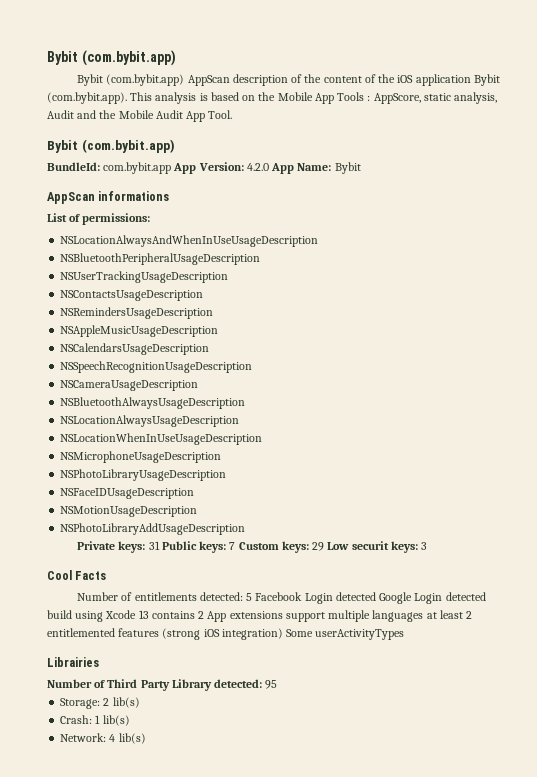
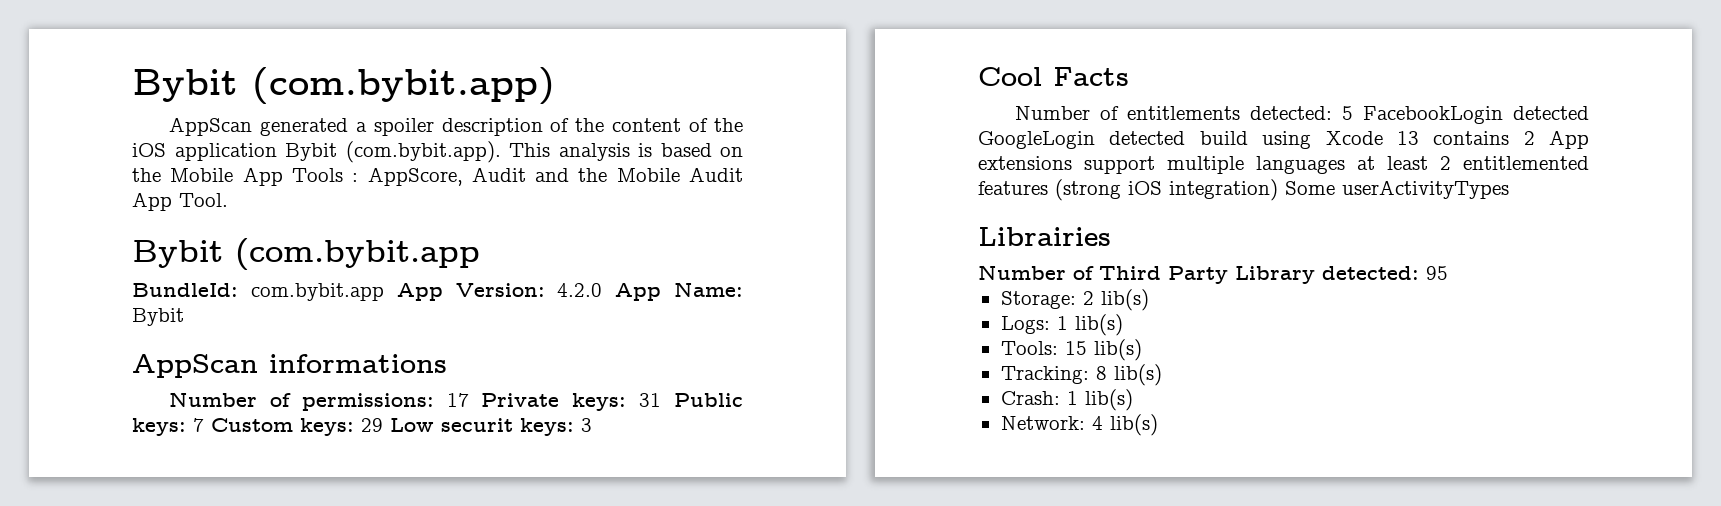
[47,50,176,66] [77,74,230,86] Bybit (com.bybit.app) // Bybit (com.bybit.app) AppScan -> [132,67,555,105] [169,117,434,136] Bybit (com.bybit.app) // AppScan generated a spoiler
[423,92,498,104] static analysis, -> (463, 176) none
[81,139,175,153] (com.bybit.app) -> [235,238,480,270] (com.bybit.app
[47,213,67,222] List -> [169,392,258,407] Number
[60,235,319,247] [60,253,261,265] [60,271,229,283] [60,290,204,301] [60,307,214,319] [60,325,219,337] [60,343,210,355] [60,361,253,373] [60,380,199,391] [60,397,246,409] [60,415,240,427] [60,433,263,445] [60,451,222,463] [60,469,227,481] [60,488,195,499] [60,506,198,517] [60,523,246,535] // NSLocationAlwaysAndWhenInUseUsageDescription // NSBluetoothPeripheralUsageDescription // NSUserTrackingUsageDescription // NSContactsUsageDescription // NSRemindersUsageDescription // NSAppleMusicUsageDescription // NSCalendarsUsageDescription // NSSpeechRecognitionUsageDescription // NSCameraUsageDescription // NSBluetoothAlwaysUsageDescription // NSLocationAlwaysUsageDescription // NSLocationWhenInUseUsageDescription // NSMicrophoneUsageDescription // NSPhotoLibraryUsageDescription // NSFaceIDUsageDescription // NSMotionUsageDescription // NSPhotoLibraryAddUsageDescription // -> [446,393,469,407] 17
[255,592,443,604] Facebook Login detected Google Login -> [1363,106,1589,124] [978,131,1095,149] FacebookLogin detected GoogleLogin
(140, 702) none -> [1000,314,1123,336] [1000,339,1142,361] [1000,364,1162,386] // Logs: 1 lib(s) // Tools: 15 lib(s) // Tracking: 8 lib(s)

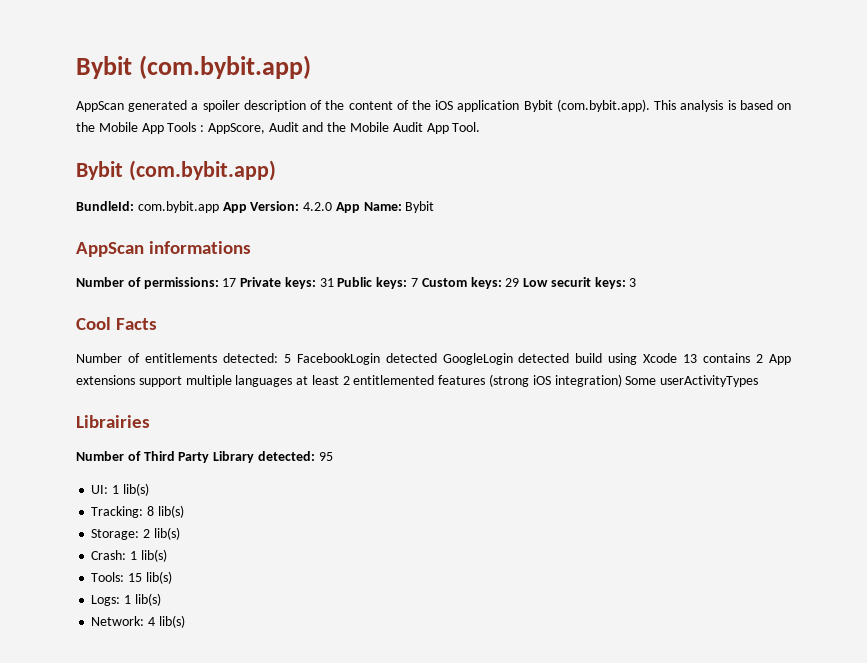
[235,238,480,270] (com.bybit.app -> [128,160,276,181] (com.bybit.app)
(1448, 273) none -> [91,483,149,496] [91,505,184,518] // UI: 1 lib(s) // Tracking: 8 lib(s)
[1000,316,1050,334] Logs: -> [91,550,127,560] Crash:
[1000,364,1162,386] [1000,391,1060,405] Tracking: 8 lib(s) // Crash: -> [91,595,121,606] Logs:

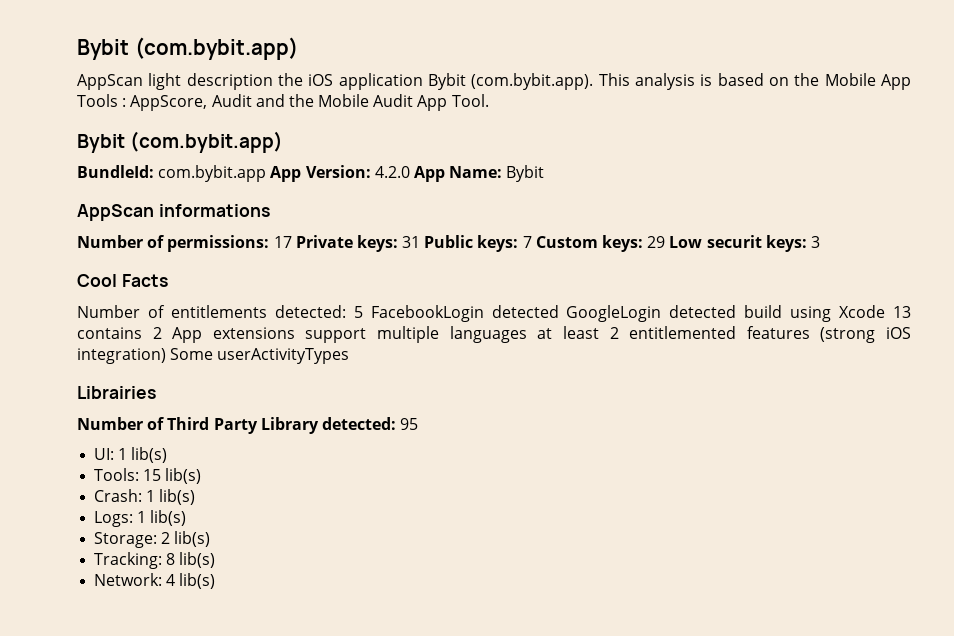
[128,100,409,112] generated a spoiler description of the content of -> [148,73,273,90] light description
[91,505,184,518] [91,527,180,540] [91,549,167,562] [91,571,172,584] [91,595,132,606] Tracking: 8 lib(s) // Storage: 2 lib(s) // Crash: 1 lib(s) // Tools: 15 lib(s) // Logs: 1 -> [94,468,202,484] [94,489,196,505] [94,510,187,527] [94,531,211,548] [94,552,176,569] Tools: 15 lib(s) // Crash: 1 lib(s) // Logs: 1 lib(s) // Storage: 2 lib(s) // Tracking: 8

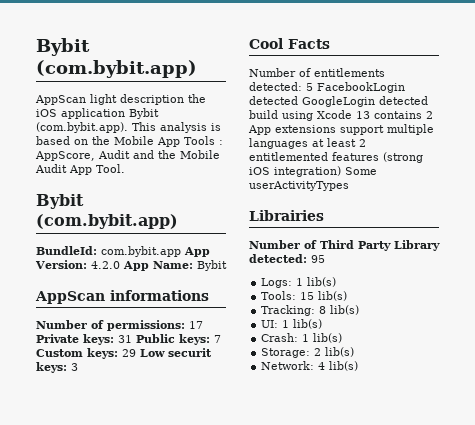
[94,448,115,460] UI: -> [261,278,293,288] Logs:
[94,489,196,505] [94,511,134,527] Crash: 1 lib(s) // Logs: -> [261,305,360,316] [261,319,323,329] [261,333,299,342] Tracking: 8 lib(s) // UI: 1 lib(s) // Crash:
[94,552,216,569] // Tracking: 8 lib(s) -> (355, 352) none

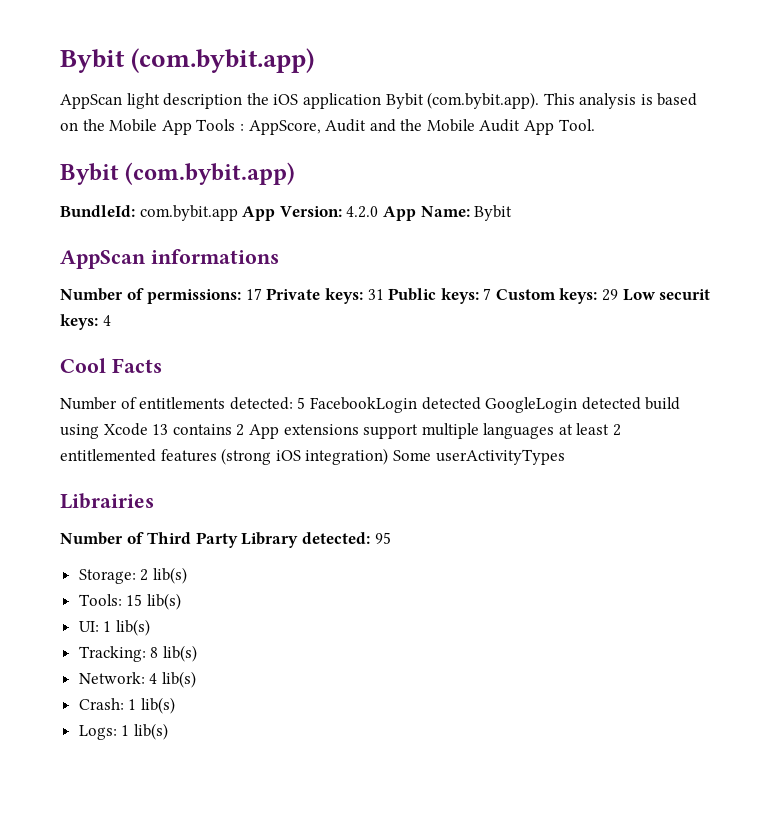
[71,363,78,371] 3 -> [102,315,111,326] 4
[261,278,304,288] Logs: 1 -> [78,569,149,584] Storage: 2
(348, 296) none -> [78,619,150,636] // UI: 1 lib(s)
[261,320,290,328] UI: 1 -> [78,672,158,684] Network: 4
[261,347,355,358] [261,361,359,371] Storage: 2 lib(s) // Network: 4 lib(s) -> [78,723,168,740] Logs: 1 lib(s)

